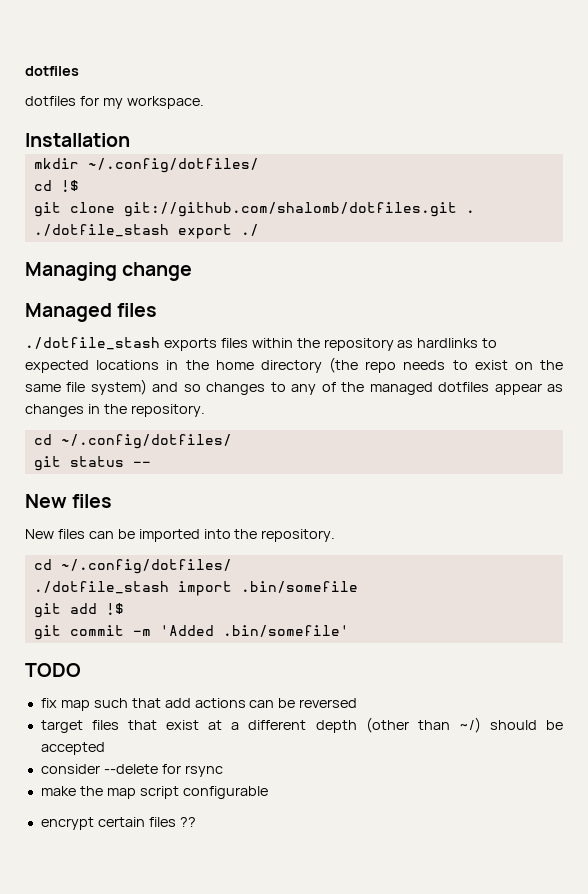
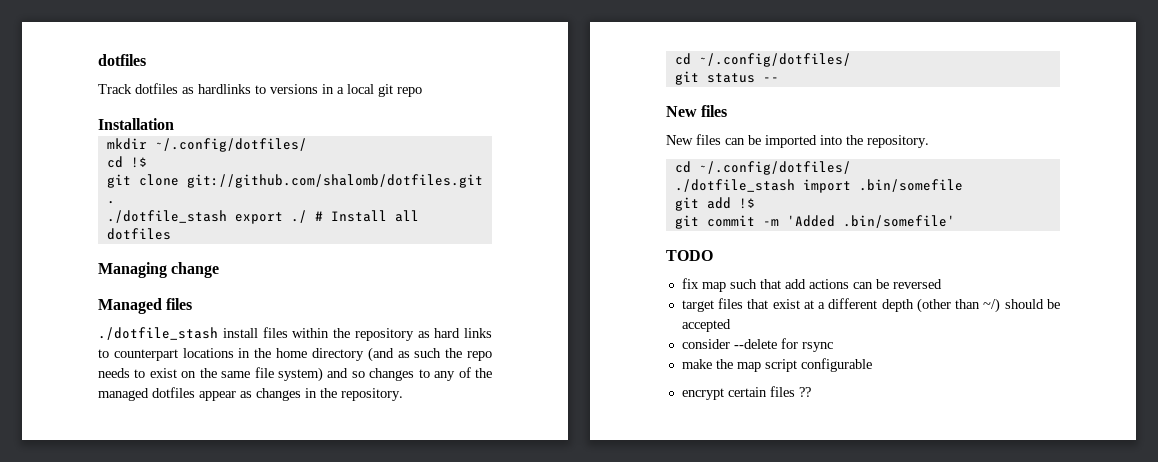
[25,66,79,76] [25,96,204,109] dotfiles // dotfiles for my workspace. -> [98,54,146,66] [98,83,422,97] dotfiles // Track dotfiles as hardlinks to versions in a local git repo
(259, 230) none -> [314,210,419,222] [106,228,171,240] # Install all dotfiles
[163,338,217,351] exports -> [222,328,258,338] install
[417,338,498,348] [25,360,89,373] hardlinks to expected -> [434,328,492,338] [98,349,178,361] hard links to counterpart
[329,357,358,373] (the -> [367,347,463,362] (and as such the

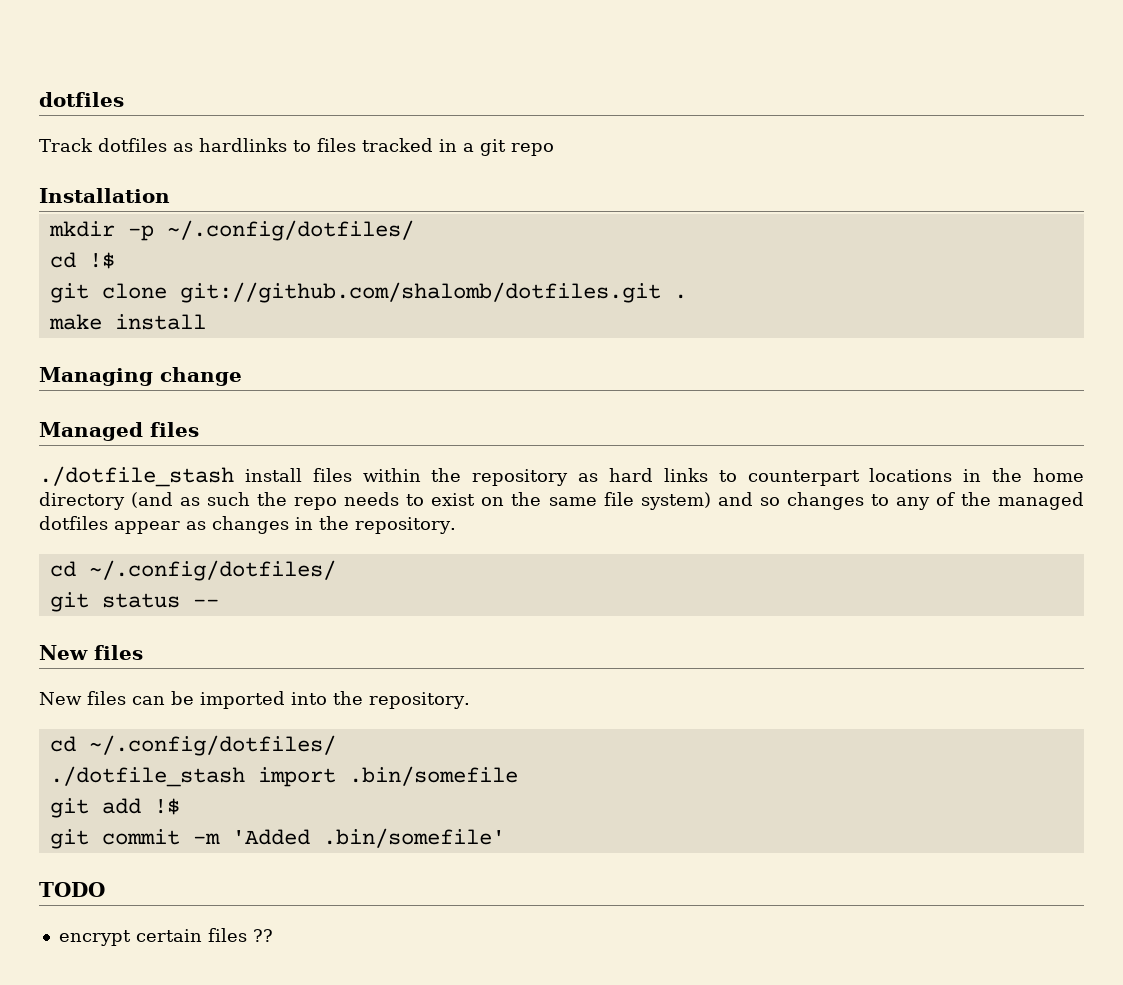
[270,84,318,94] versions -> [317,138,433,152] files tracked
[347,84,374,94] local -> (474, 147) none
(147, 144) none -> [127,225,154,241] -p
[106,210,419,224] [106,228,171,240] ./dotfile_stash export ./ # Install all dotfiles -> [48,314,206,330] make install
[681,278,942,292] [681,298,1060,313] [681,319,731,332] [681,338,833,352] [681,358,872,372] // fix map such that add actions can be reversed // target files that exist at a different depth (other than ~/) should be accepted // consider --delete for rsync // make the map script configurable -> (105, 889) none

